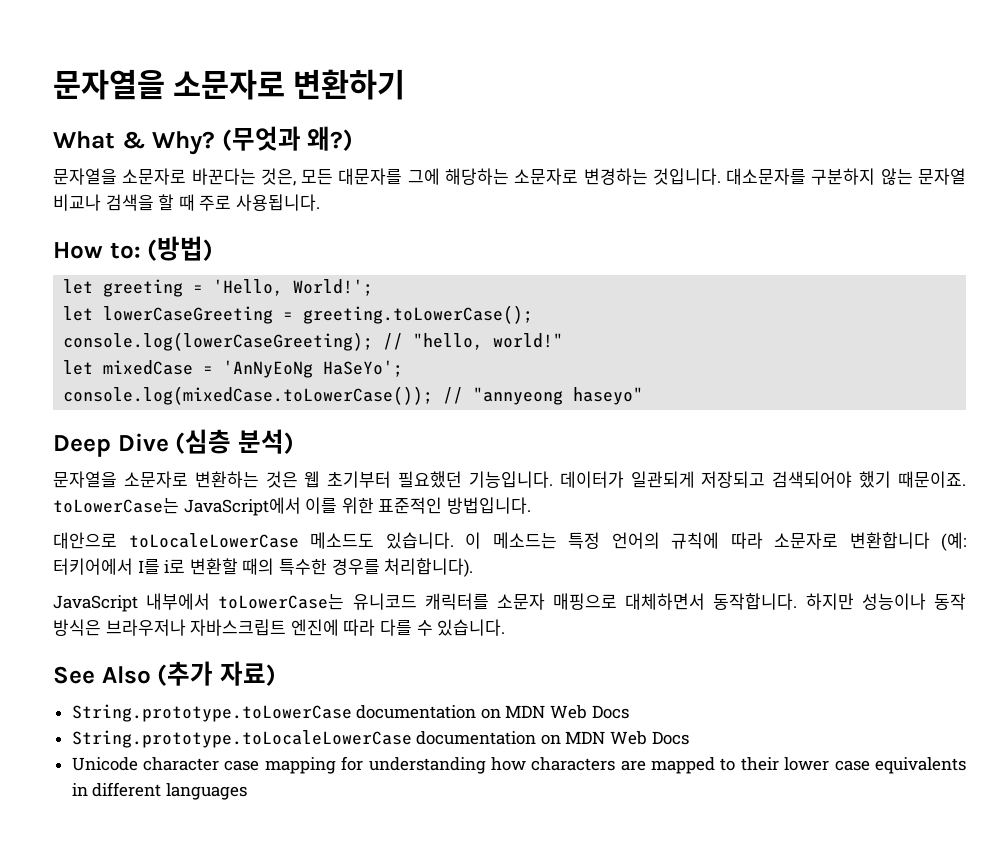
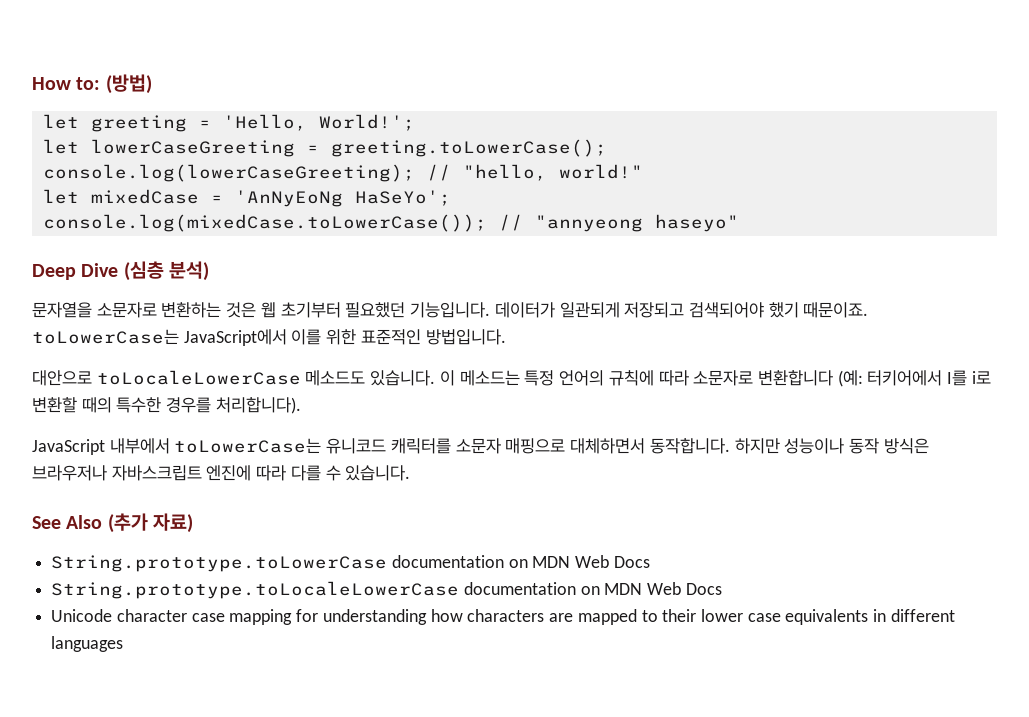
[53,69,406,100] [53,126,354,155] [53,168,967,186] [53,194,320,211] 문자열을 소문자로 변환하기 // What & Why? (무엇과 왜?) // 문자열을 소문자로 바꾼다는 것은, 모든 대문자를 그에 해당하는 소문자로 변경하는 것입니다. 대소문자를 구분하지 않는 문자열 비교나 검색을 할 때 주로 사용됩니다. // -> (32, 83) none

